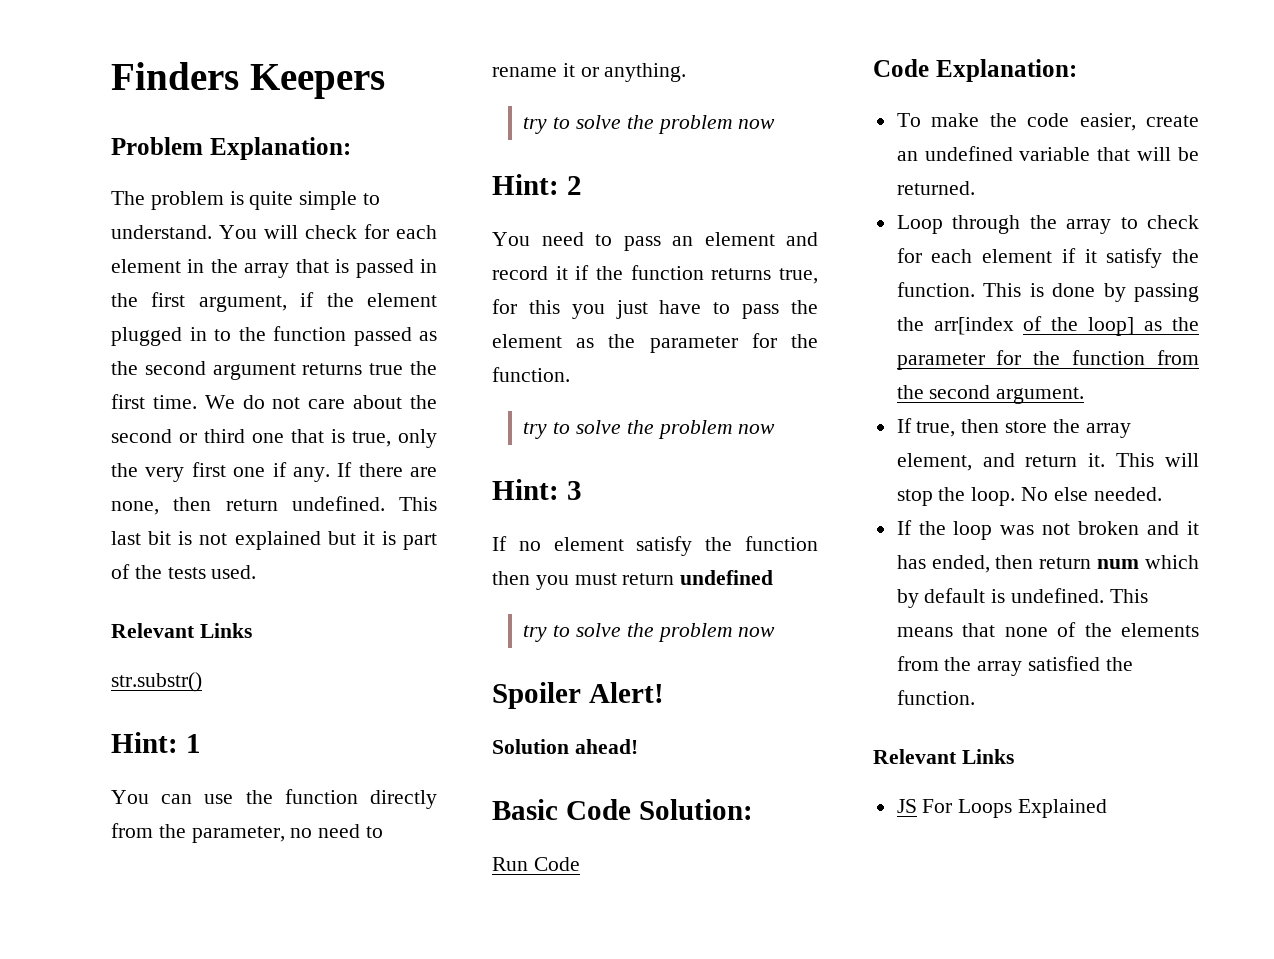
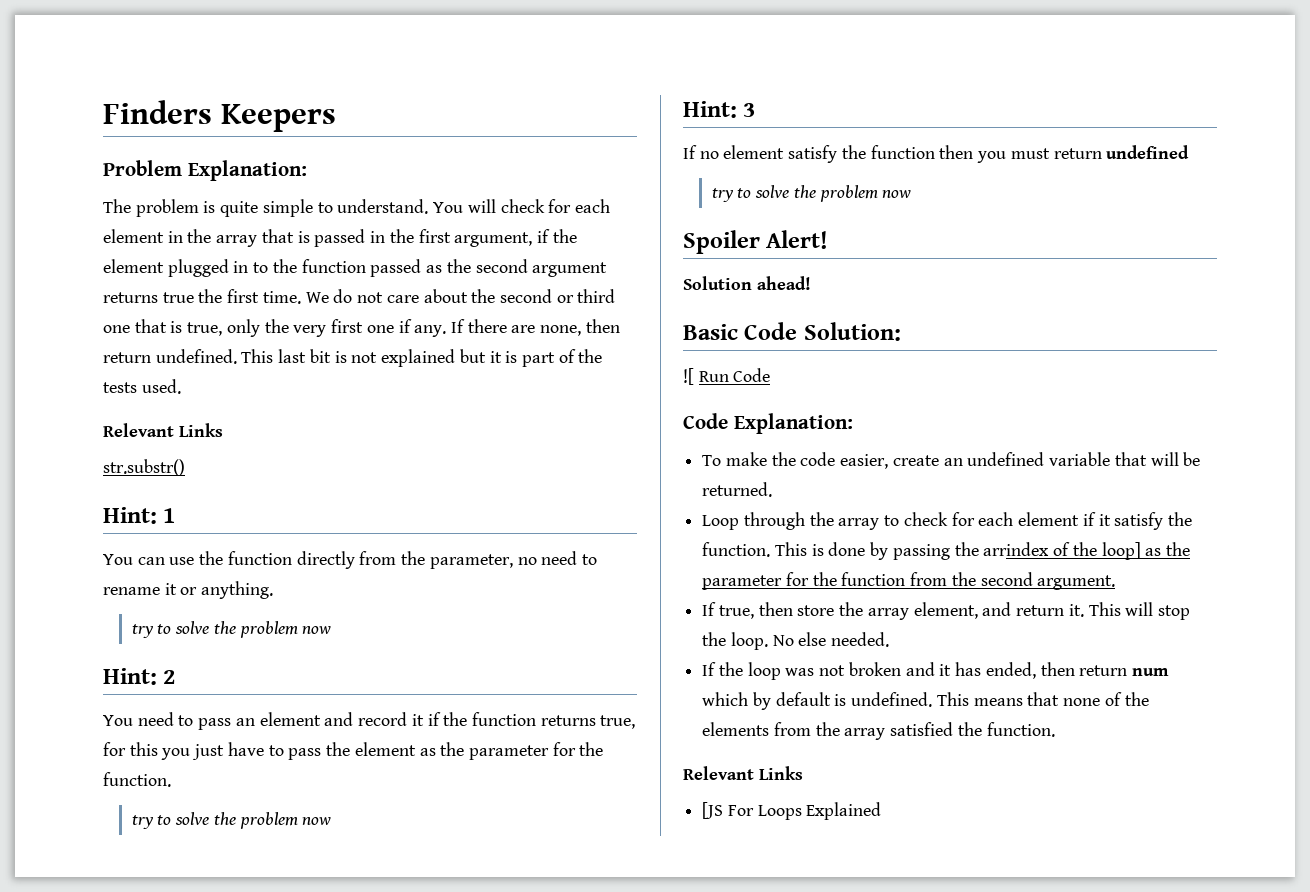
(753, 809) none -> [683,368,694,385] ![
[933,317,1014,335] arr[index -> [983,542,1050,556] arrindex
[896,799,917,813] JS -> [702,802,724,819] [JS

